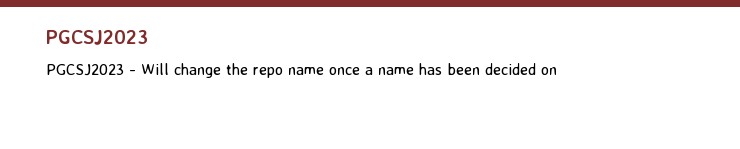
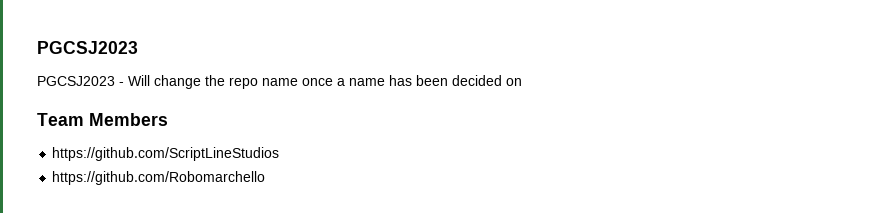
(557, 71) none -> [37,113,168,126] [52,147,280,161] [52,171,266,185] // Team Members // https://github.com/ScriptLineStudios // https://github.com/Robomarchello

